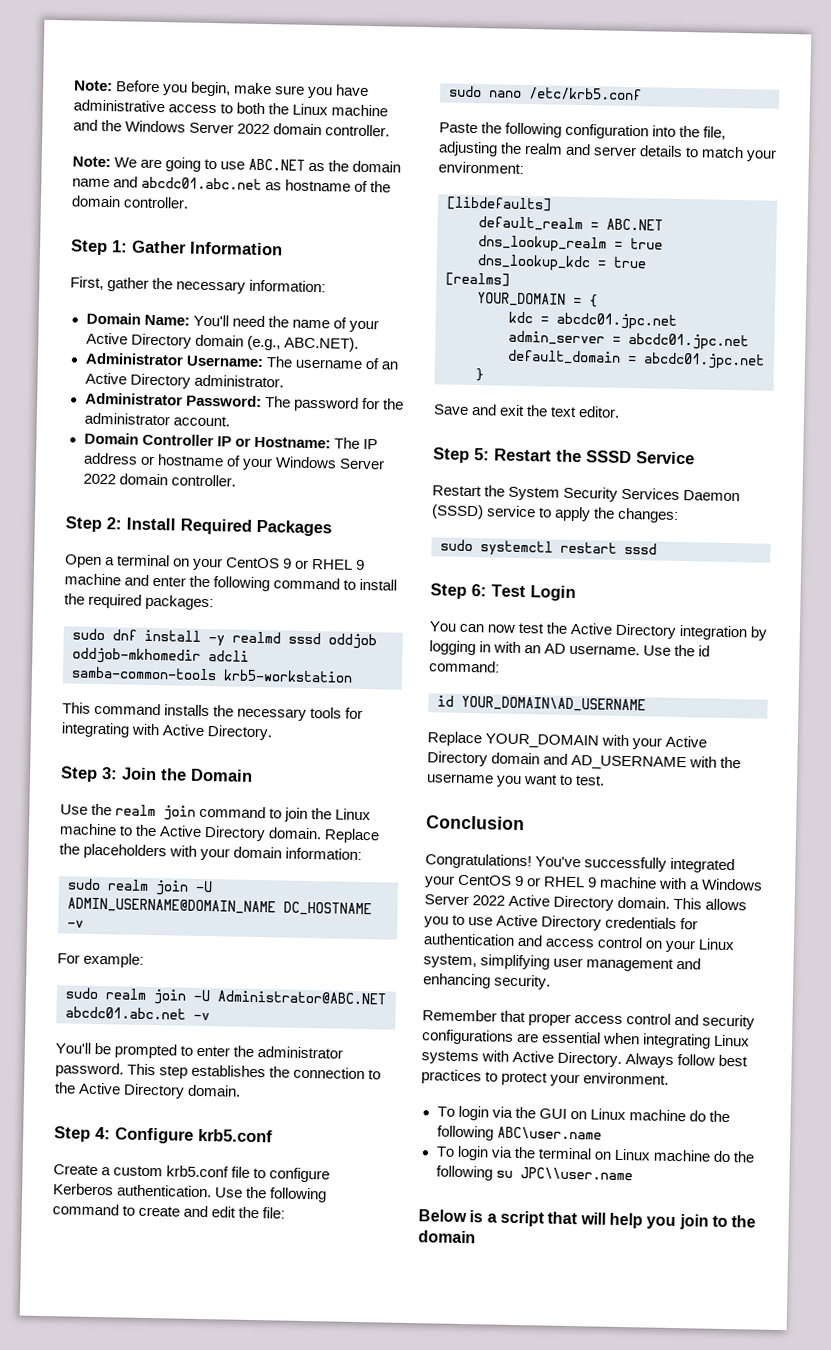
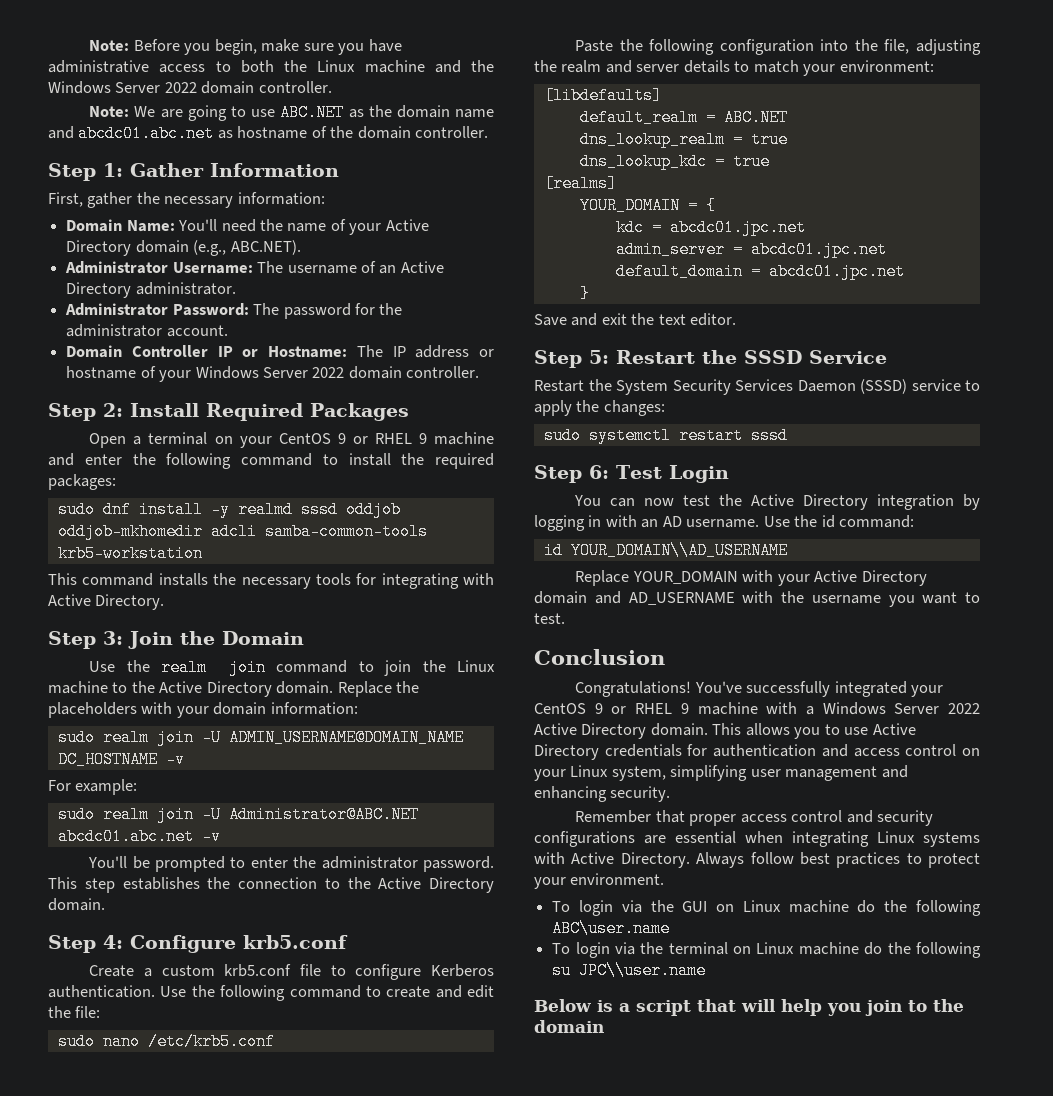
[461,695,646,713] YOUR_DOMAIN\AD_USERNAME -> [570,542,788,559] YOUR_DOMAIN\\AD_USERNAME

